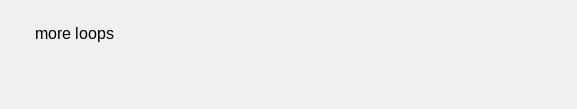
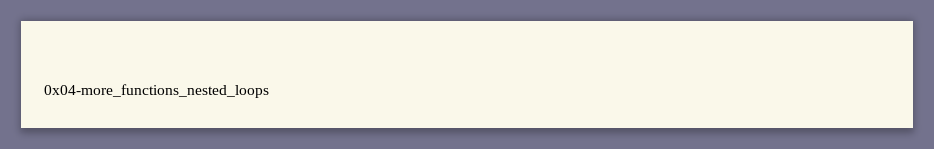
[35,27,115,42] more loops -> [44,84,269,98] 0x04-more_functions_nested_loops

